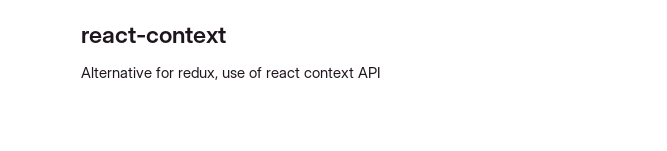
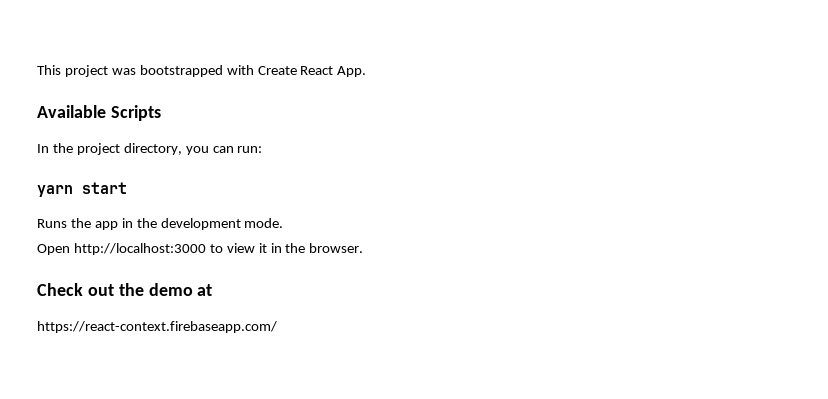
[81,27,226,43] [81,67,381,80] react-context // Alternative for redux, use of react context API -> [37,65,367,77] [37,105,161,121] [37,143,263,155] [37,182,127,197] [37,218,284,230] [37,243,364,255] [37,283,213,296] [37,321,277,333] This project was bootstrapped with Create React App. // Available Scripts // In the project directory, you can run: // yarn start // Runs the app in the development mode. // Open http://localhost:3000 to view it in the browser. // Check out the demo at // https://react-context.firebaseapp.com/

